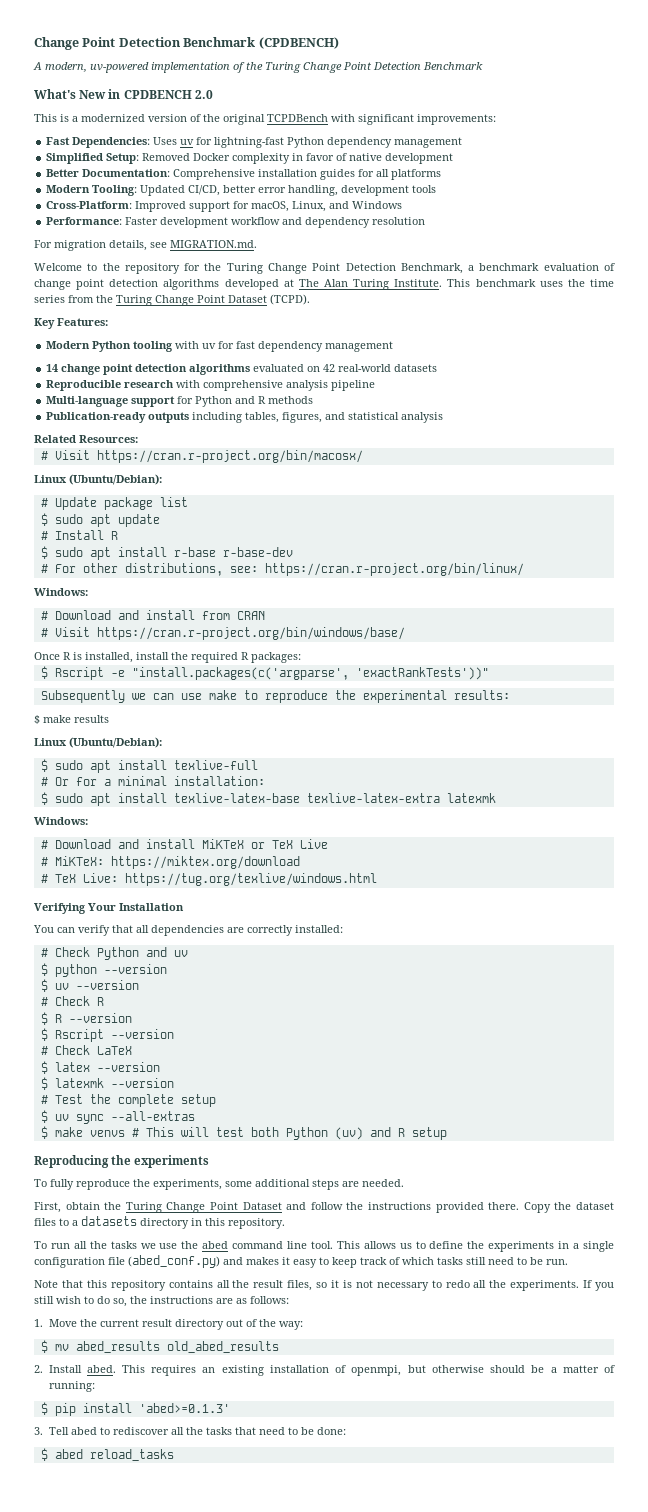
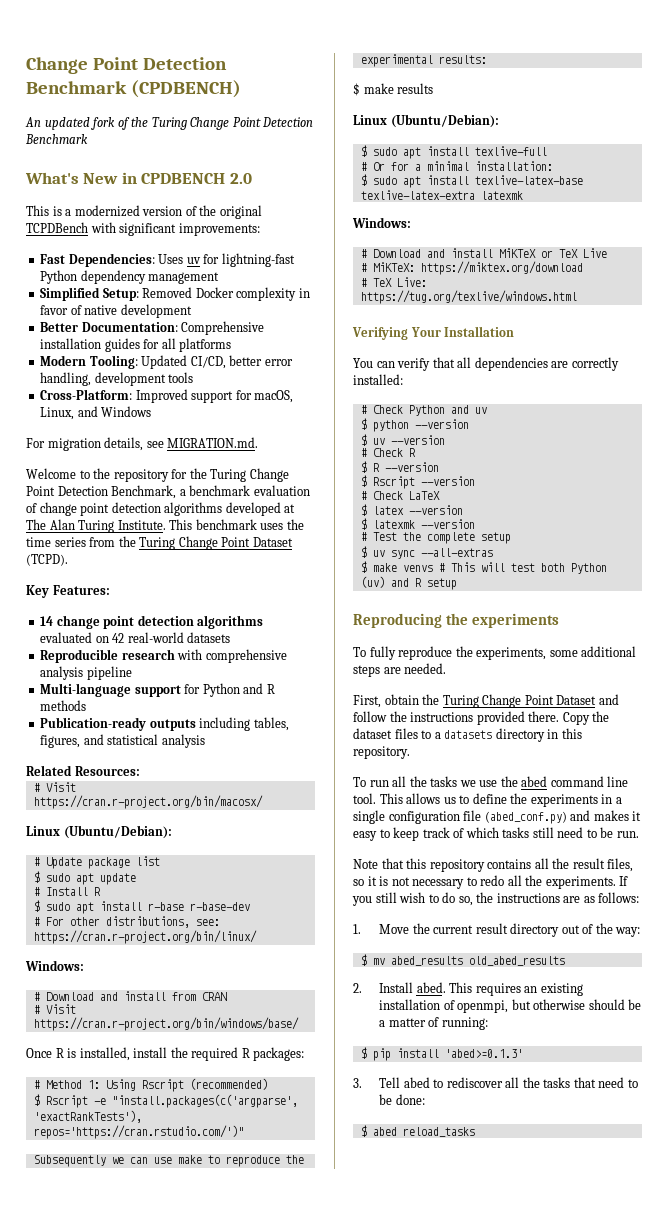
[33,62,230,73] A modern, uv-powered implementation -> [25,117,116,130] An updated fork
[46,217,426,228] // Performance: Faster development workflow and dependency resolution -> (152, 411) none
[46,341,394,352] // Modern Python tooling with uv for fast dependency management -> (110, 590) none
(301, 657) none -> [33,1078,268,1092] // # Method 1: Using Rscript (recommended)
[355,667,489,680] 'exactRankTests'))" -> [33,1110,142,1123] [33,1125,244,1139] 'exactRankTests'), repos='https://cran.rstudio.com/')"

